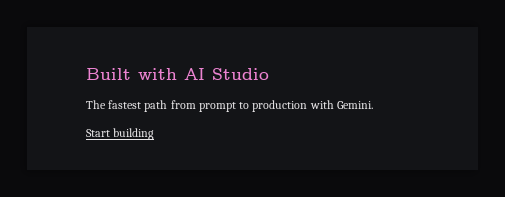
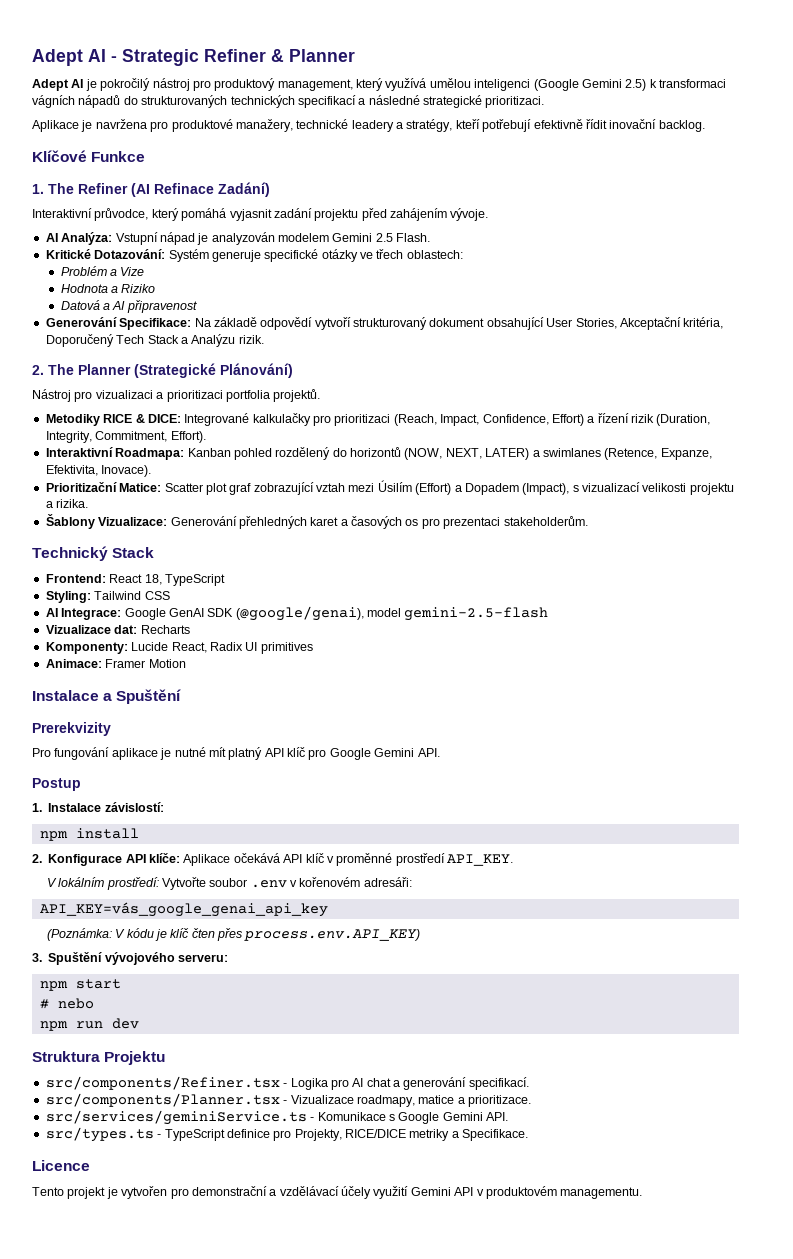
[86,68,269,80] [86,100,373,112] [86,128,155,140] Built with AI Studio // The fastest path from prompt to production with Gemini. // Start building -> [32,49,355,66] [32,78,726,91] [32,95,545,108] [32,119,705,132] [32,150,146,162] [32,182,270,197] [32,208,489,221] [45,232,431,245] [45,249,463,262] [60,266,145,276] [60,284,156,293] [60,300,197,313] [45,317,724,330] [45,334,264,347] [32,363,293,378] [32,389,321,402] [45,413,711,426] [45,431,206,443] [45,447,712,460] [45,465,152,477] [45,480,734,495] [45,499,89,508] [45,514,588,529] [32,546,155,561] [45,574,225,586] [45,591,170,603] [45,606,549,621] [45,625,190,634] [45,642,313,654] [45,659,186,668] [32,689,182,704] [32,722,111,736] [32,747,440,760] [32,778,81,791] [32,802,164,812] [39,828,139,841] [32,853,513,866] [46,877,412,890] [39,902,328,917] [46,928,421,941] [32,952,228,965] [39,979,121,991] [39,998,94,1009] [39,1018,139,1031] [32,1051,166,1065] [45,1076,529,1090] [45,1093,531,1107] [45,1110,508,1125] [45,1127,529,1142] [32,1160,90,1171] [32,1186,643,1199] Adept AI - Strategic Refiner & Planner // Adept AI je pokročilý nástroj pro produktový management, který využívá umělou inteligenci (Google Gemini 2.5) k transformaci vágních nápadů do strukturovaných technických specifikací a následné strategické prioritizaci. // Aplikace je navržena pro produktové manažery, technické leadery a stratégy, kteří potřebují efektivně řídit inovační backlog. // Klíčové Funkce // 1. The Refiner (AI Refinace Zadání) // Interaktivní průvodce, který pomáhá vyjasnit zadání projektu před zahájením vývoje. // AI Analýza: Vstupní nápad je analyzován modelem Gemini 2.5 Flash. // Kritické Dotazování: Systém generuje specifické otázky ve třech oblastech: // Problém a Vize // Hodnota a Riziko // Datová a AI připravenost // Generování Specifikace: Na základě odpovědí vytvoří strukturovaný dokument obsahující User Stories, Akceptační kritéria, Doporučený Tech Stack a Analýzu rizik. // 2. The Planner (Strategické Plánování) // Nástroj pro vizualizaci a prioritizaci portfolia projektů. // Metodiky RICE & DICE: Integrované kalkulačky pro prioritizaci (Reach, Impact, Confidence, Effort) a řízení rizik (Duration, Integrity, Commitment, Effort). // Interaktivní Roadmapa: Kanban pohled rozdělený do horizontů (NOW, NEXT, LATER) a swimlanes (Retence, Expanze, Efektivita, Inovace). // Prioritizační Matice: Scatter plot graf zobrazující vztah mezi Úsilím (Effort) a Dopadem (Impact), s vizualizací velikosti projektu a rizika. // Šablony Vizualizace: Generování přehledných karet a časových os pro prezentaci stakeholderům. // Technický Stack // Frontend: React 18, TypeScript // Styling: Tailwind CSS // AI Integrace: Google GenAI SDK (@google/genai), model gemini-2.5-flash // Vizualizace dat: Recharts // Komponenty: Lucide React, Radix UI primitives // Animace: Framer Motion // Instalace a Spuštění // Prerekvizity // Pro fungování aplikace je nutné mít platný API klíč pro Google Gemini API. // Postup // 1. Instalace závislostí: // npm install // 2. Konfigurace API klíče: Aplikace očekává API klíč v proměnné prostředí API_KEY. // V lokálním prostředí: Vytvořte soubor .env v kořenovém adresáři: // API_KEY=vás_google_genai_api_key // (Poznámka: V kódu je klíč čten přes process.env.API_KEY) // 3. Spuštění vývojového serveru: // npm start // # nebo // npm run dev // Struktura Projektu // src/components/Refiner.tsx - Logika pro AI chat a generování specifikací. // src/components/Planner.tsx - Vizualizace roadmapy, matice a prioritizace. // src/services/geminiService.ts - Komunikace s Google Gemini API. // src/types.ts - TypeScript definice pro Projekty, RICE/DICE metriky a Specifikace. // Licence // Tento projekt je vytvořen pro demonstrační a vzdělávací účely využití Gemini API v produktovém managementu.

